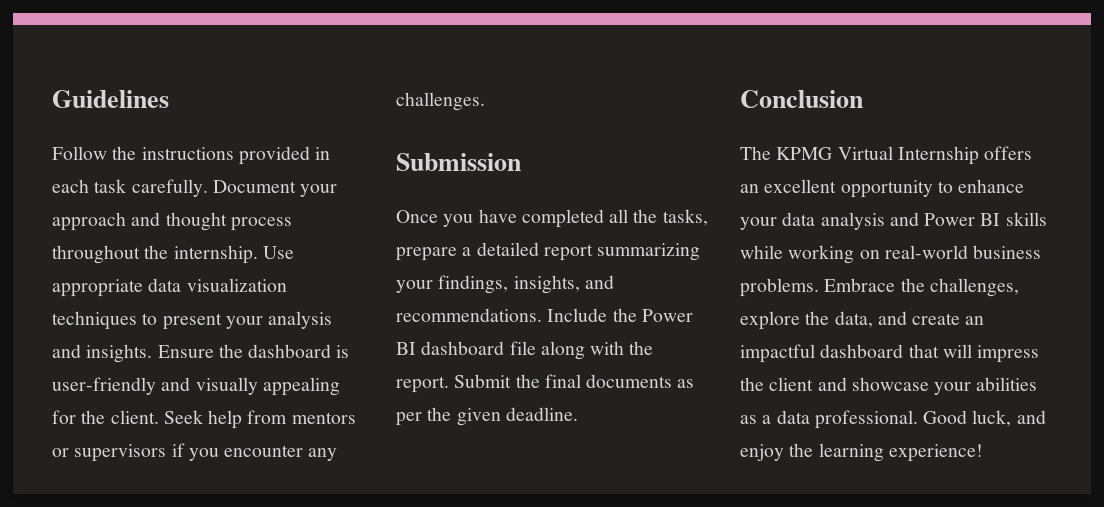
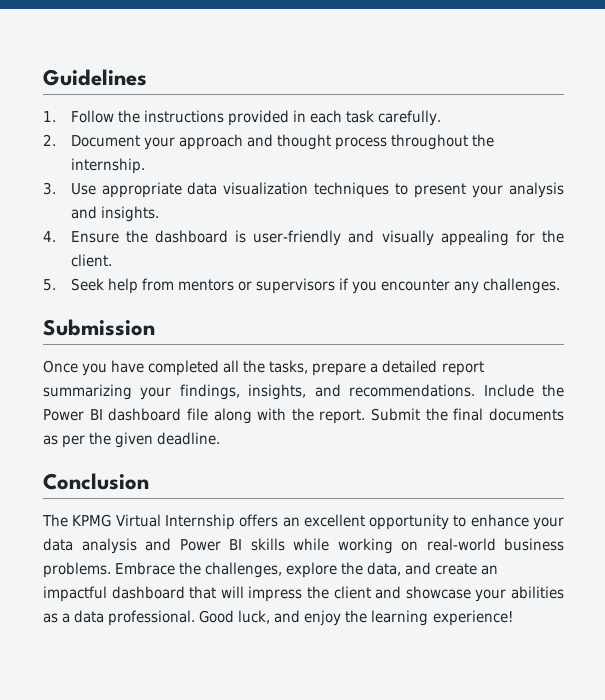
(169, 99) none -> [43,111,56,122] 1.
(208, 188) none -> [43,134,56,146] // 2.
(258, 254) none -> [43,182,56,195] // 3.
(153, 353) none -> [43,231,56,242] // 4.
(159, 417) none -> [43,279,56,291] // 5.

